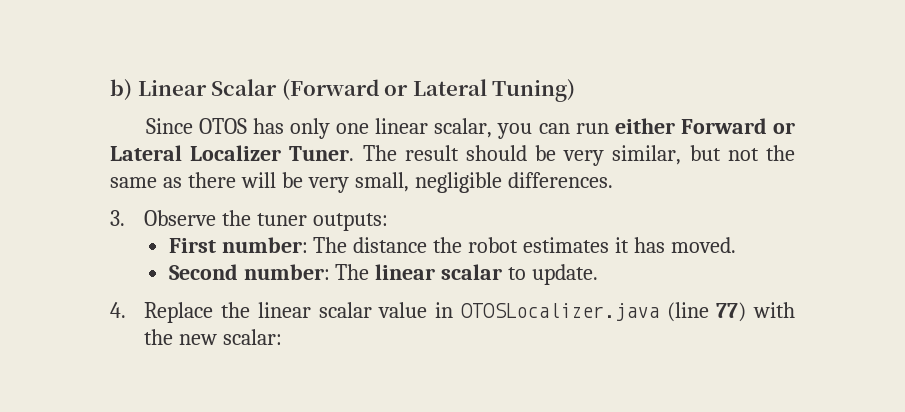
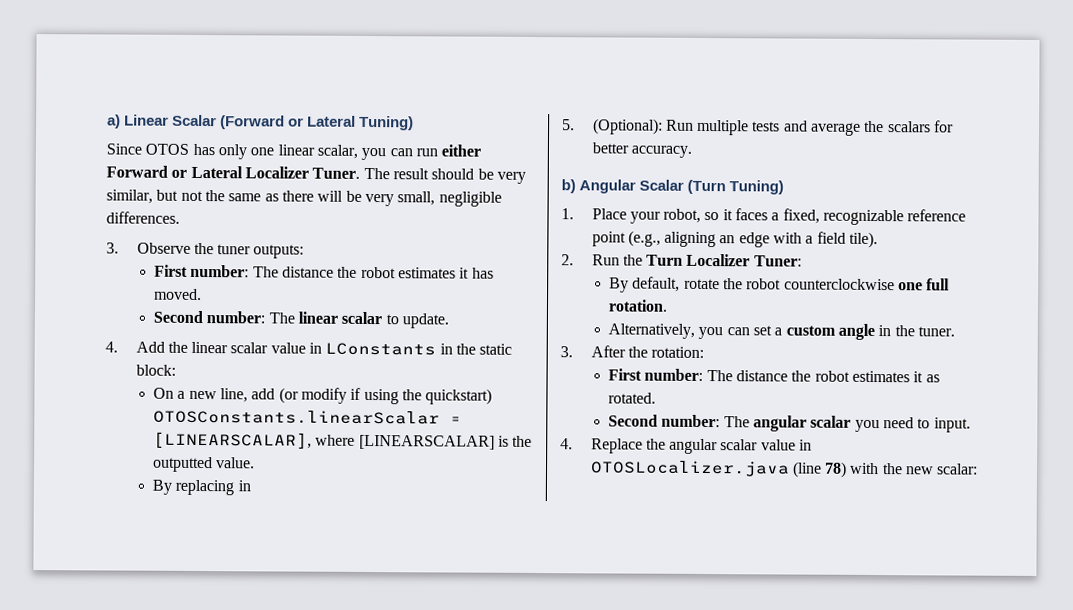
[110,79,132,101] b) -> [107,114,121,129] a)
[144,302,214,323] Replace -> [135,341,165,353] Add
(454, 310) none -> [325,342,513,356] [135,364,176,376] [153,387,493,405] [153,409,463,425] [153,431,533,450] [153,456,256,473] [152,479,251,496] [562,118,955,136] [591,142,692,158] [561,179,785,195] [561,208,967,226] [591,230,879,249] [561,253,802,267] [609,276,951,293] [608,299,669,312] [608,323,955,341] [560,345,705,358] [608,368,940,383] [608,392,657,404] [608,414,971,433] [560,438,813,455] LConstants in the static block: // On a new line, add (or modify if using the quickstart) OTOSConstants.linearScalar = [LINEARSCALAR], where [LINEARSCALAR] is the outputted value. // By replacing in // 5. (Optional): Run multiple tests and average the scalars for better accuracy. // b) Angular Scalar (Turn Tuning) // 1. Place your robot, so it faces a fixed, recognizable reference point (e.g., aligning an edge with a field tile). // 2. Run the Turn Localizer Tuner: // By default, rotate the robot counterclockwise one full rotation. // Alternatively, you can set a custom angle in the tuner. // 3. After the rotation: // First number: The distance the robot estimates it as rotated. // Second number: The angular scalar you need to input. // 4. Replace the angular scalar value in
[716,302,747,322] 77) -> [824,461,848,478] 78)

